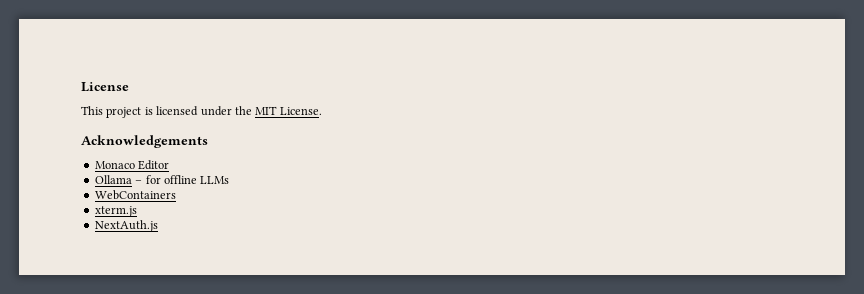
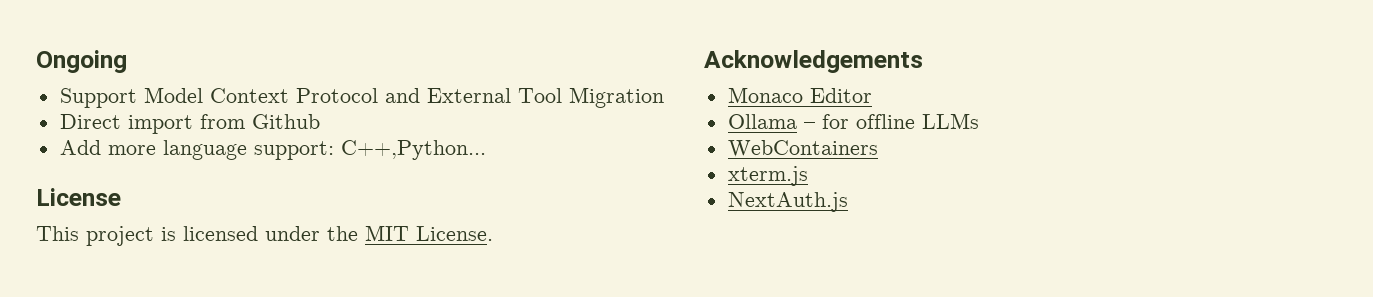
(81, 87) none -> [36,50,127,73] [59,87,664,108] [59,114,320,134] [59,140,486,160] Ongoing // Support Model Context Protocol and External Tool Migration // Direct import from Github // Add more language support: C++,Python... //

